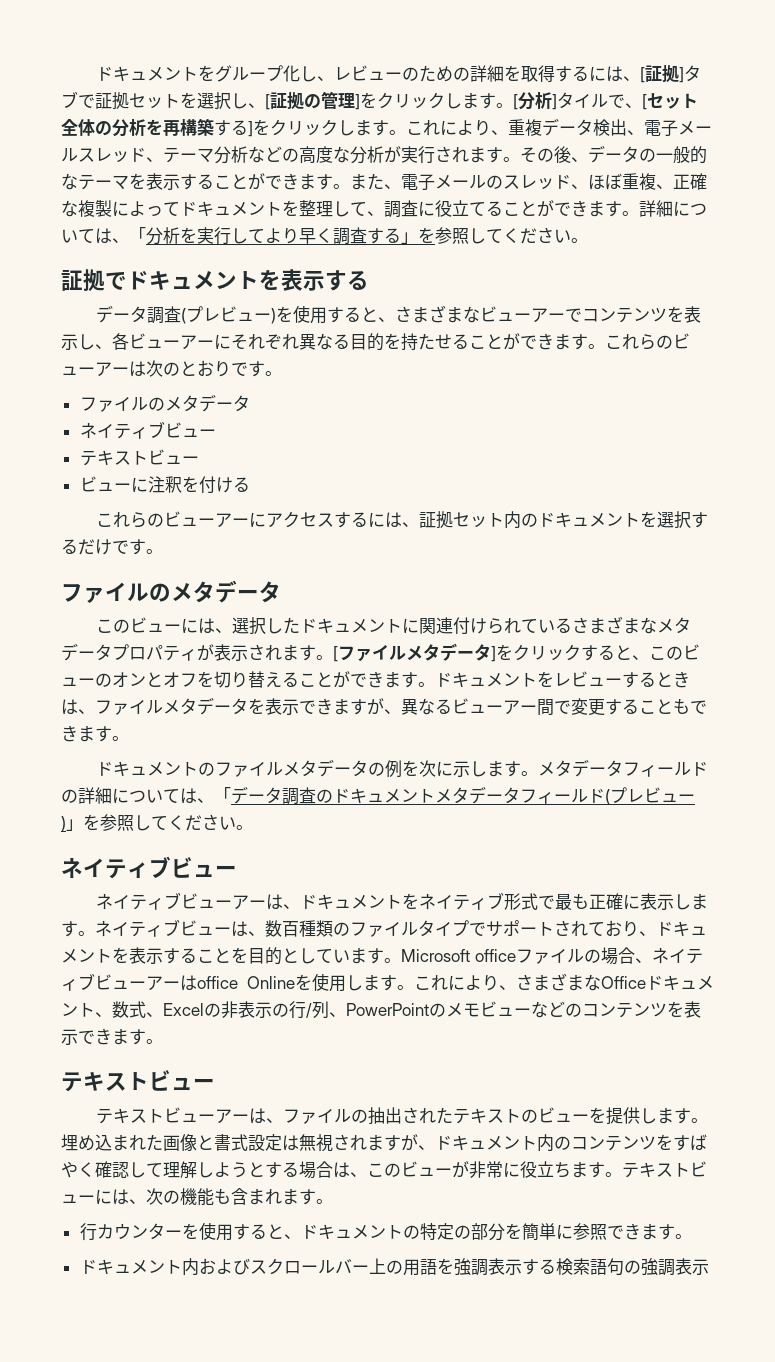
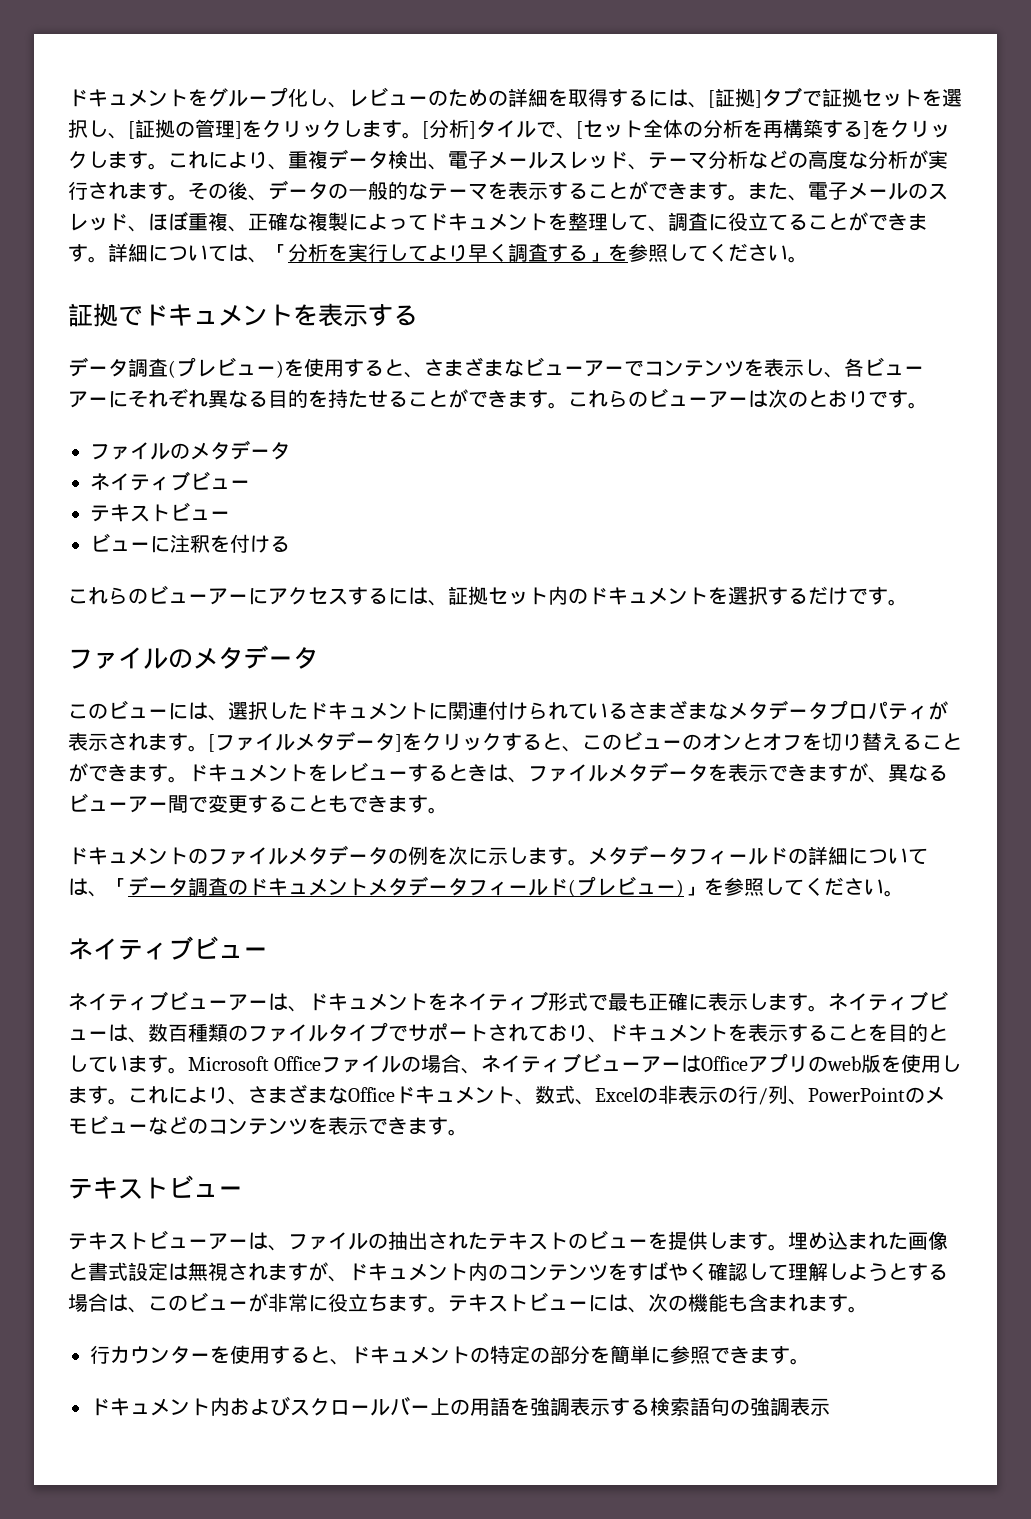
[474,949,516,962] office -> [274,1056,322,1071] Office
[197,976,295,989] office Online -> [701,1053,882,1073] Officeアプリのweb版

